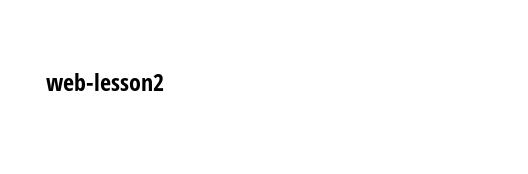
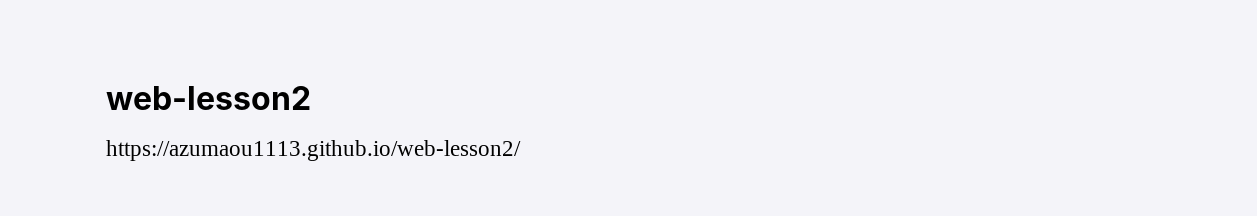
(164, 82) none -> [106,140,521,161] // https://azumaou1113.github.io/web-lesson2/

